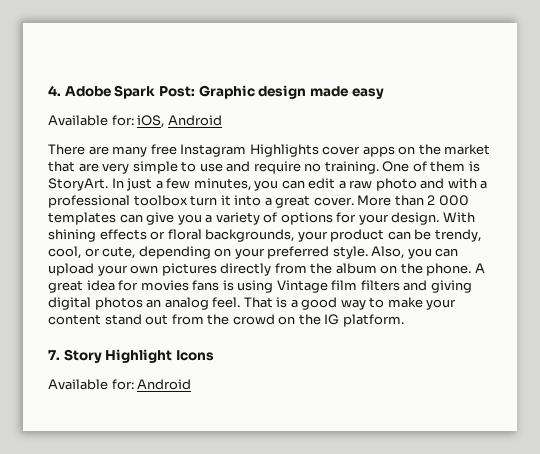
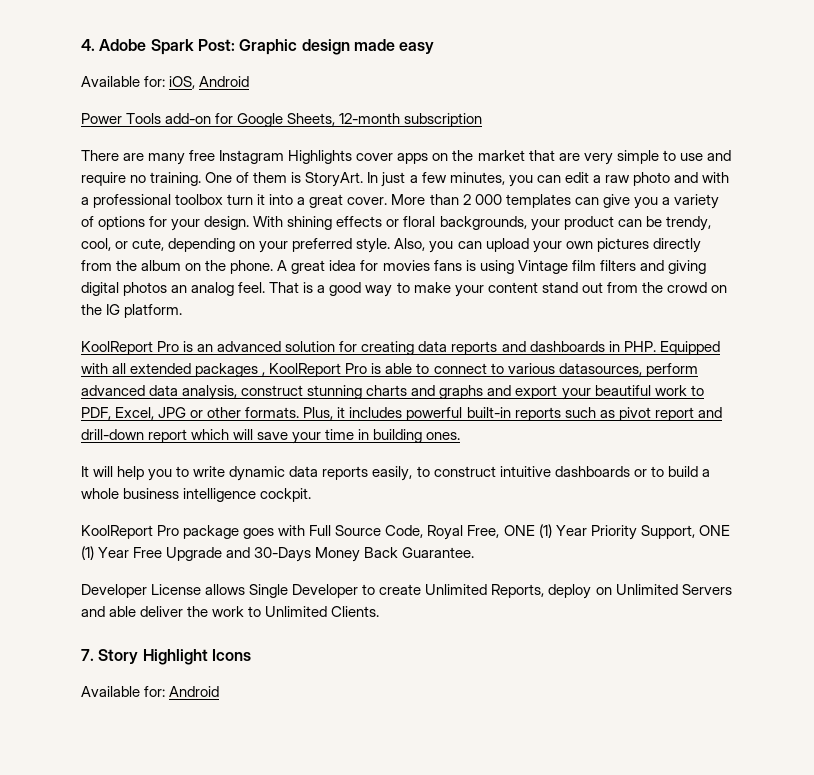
(222, 120) none -> [81,113,483,127] // Power Tools add-on for Google Sheets, 12-month subscription
(404, 320) none -> [81,341,720,355] [81,363,698,377] [81,385,704,400] [81,407,722,421] [81,429,461,444] [81,466,710,481] [81,488,312,502] [81,524,730,540] [81,546,475,562] [81,584,732,599] [81,606,380,617] // KoolReport Pro is an advanced solution for creating data reports and dashboards in PHP. Equipped with all extended packages , KoolReport Pro is able to connect to various datasources, perform advanced data analysis, construct stunning charts and graphs and export your beautiful work to PDF, Excel, JPG or other formats. Plus, it includes powerful built-in reports such as pivot report and drill-down report which will save your time in building ones. // It will help you to write dynamic data reports easily, to construct intuitive dashboards or to build a whole business intelligence cockpit. // KoolReport Pro package goes with Full Source Code, Royal Free, ONE (1) Year Priority Support, ONE (1) Year Free Upgrade and 30-Days Money Back Guarantee. // Developer License allows Single Developer to create Unlimited Reports, deploy on Unlimited Servers and able deliver the work to Unlimited Clients.

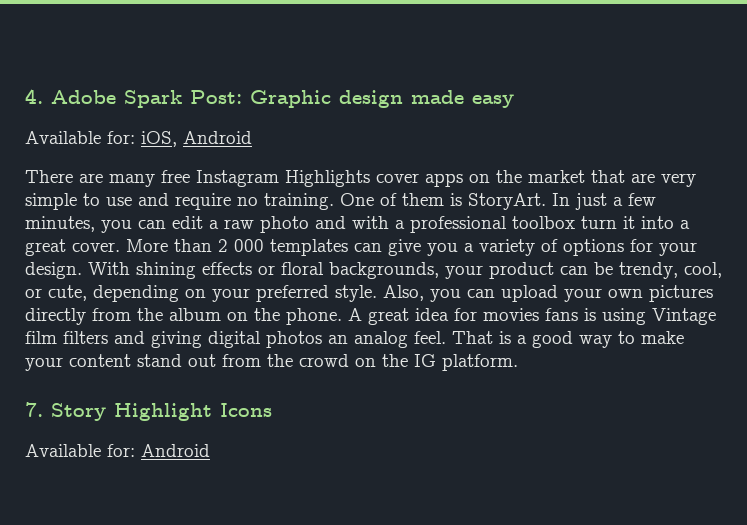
[81,113,483,127] // Power Tools add-on for Google Sheets, 12-month subscription -> (252, 137) none
[81,341,720,355] [81,363,698,377] [81,385,704,400] [81,407,722,421] [81,429,461,444] [81,466,710,481] [81,488,312,502] [81,524,730,540] [81,546,475,562] [81,584,732,599] [81,606,380,617] // KoolReport Pro is an advanced solution for creating data reports and dashboards in PHP. Equipped with all extended packages , KoolReport Pro is able to connect to various datasources, perform advanced data analysis, construct stunning charts and graphs and export your beautiful work to PDF, Excel, JPG or other formats. Plus, it includes powerful built-in reports such as pivot report and drill-down report which will save your time in building ones. // It will help you to write dynamic data reports easily, to construct intuitive dashboards or to build a whole business intelligence cockpit. // KoolReport Pro package goes with Full Source Code, Royal Free, ONE (1) Year Priority Support, ONE (1) Year Free Upgrade and 30-Days Money Back Guarantee. // Developer License allows Single Developer to create Unlimited Reports, deploy on Unlimited Servers and able deliver the work to Unlimited Clients. -> (518, 362) none

